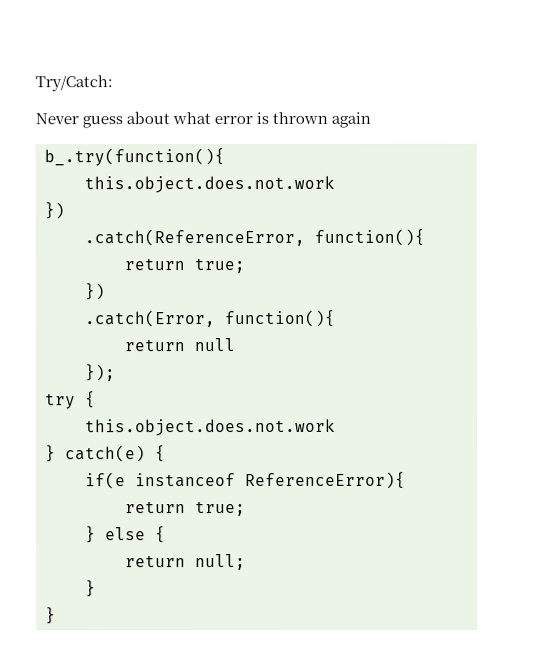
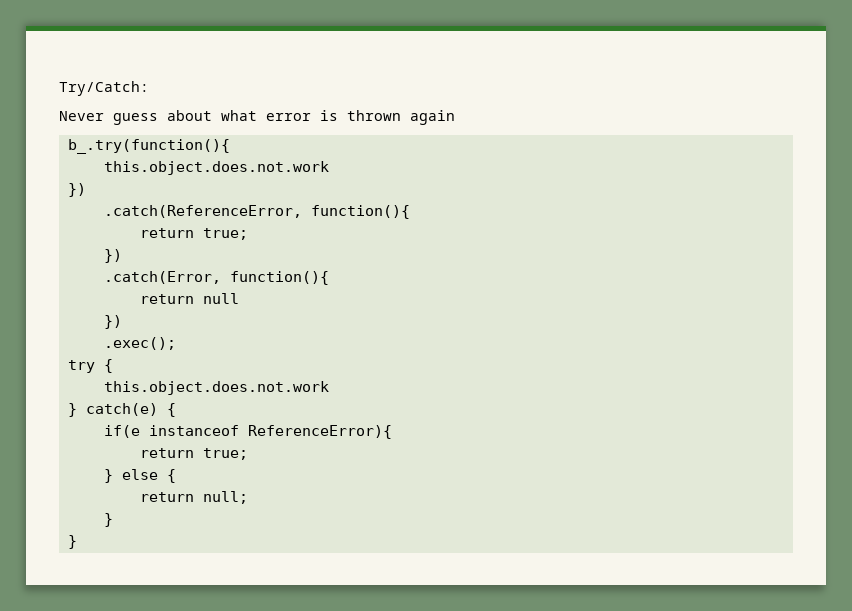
[85,364,116,382] }); -> [103,315,122,329] [103,337,176,350] }) // .exec();

